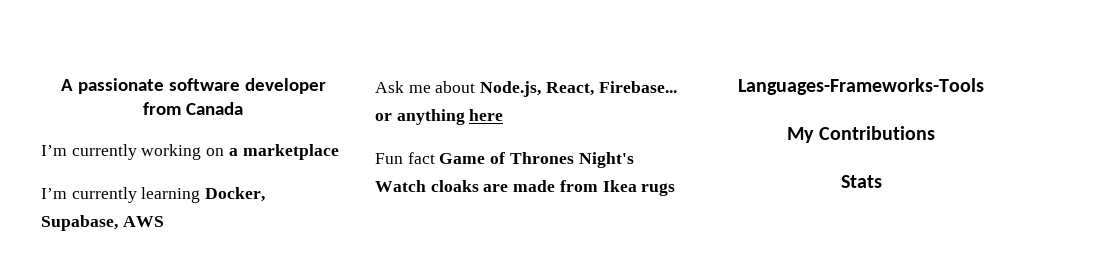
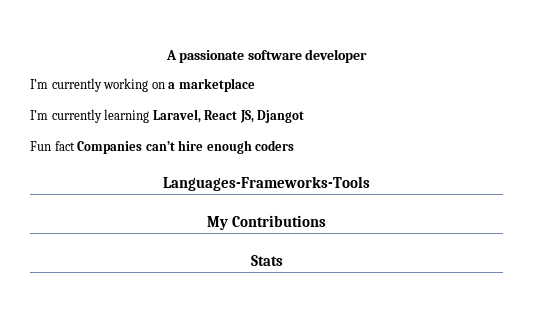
[143,102,243,115] from Canada -> (368, 56) none
[205,187,266,202] [41,215,164,231] [375,81,677,97] [375,109,504,125] [375,152,634,168] [375,180,676,196] Docker, Supabase, AWS // Ask me about Node.js, React, Firebase... or anything here // Fun fact Game of Thrones Night's Watch cloaks are made from Ikea rugs -> [152,109,305,123] [30,140,295,154] Laravel, React JS, Djangot // Fun fact Companies can’t hire enough coders

